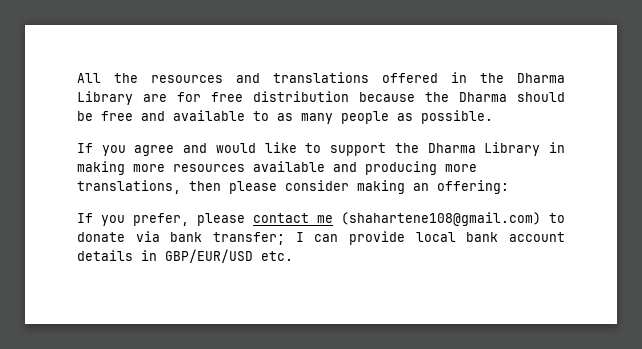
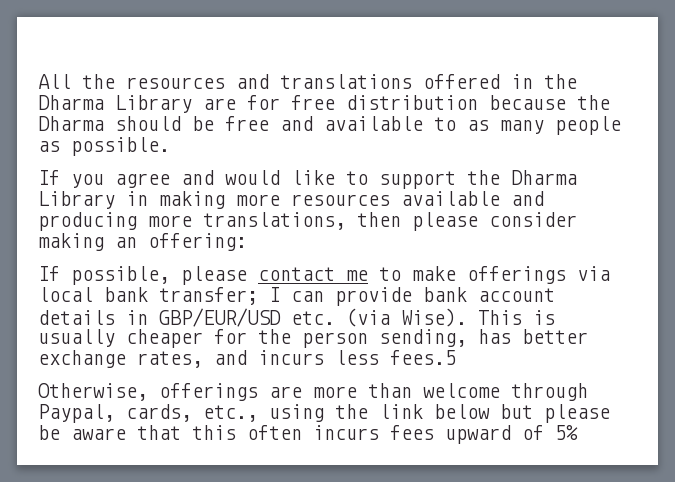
[101,213,189,226] you prefer, -> [71,266,170,285] possible,
[341,212,565,226] [77,231,160,242] (shahartene108@gmail.com) to donate via -> [379,266,610,284] [38,287,93,302] to make offerings via local
[415,232,456,242] local -> (412, 296) none
(293, 256) none -> [346,308,555,327] [38,329,588,348] [38,350,456,368] [38,383,588,401] [38,404,610,423] [38,425,578,444] (via Wise). This is usually cheaper for the person sending, has better exchange rates, and incurs less fees.5 // Otherwise, offerings are more than welcome through Paypal, cards, etc., using the link below but please be aware that this often incurs fees upward of 5%

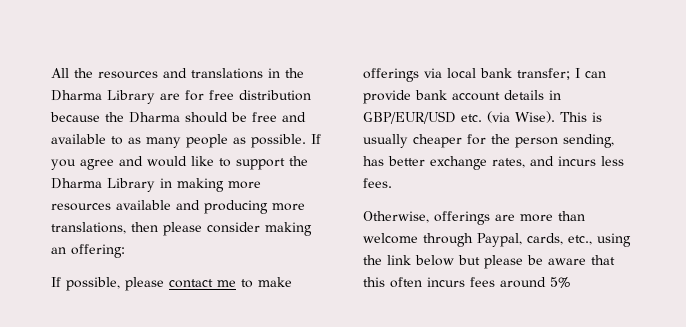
[423,74,500,89] offered -> (263, 73) none
(170, 146) // -> (306, 141) none
[390,350,456,365] fees.5 -> [363,178,392,188] fees.
[445,425,544,444] upward of -> [500,277,546,288] around

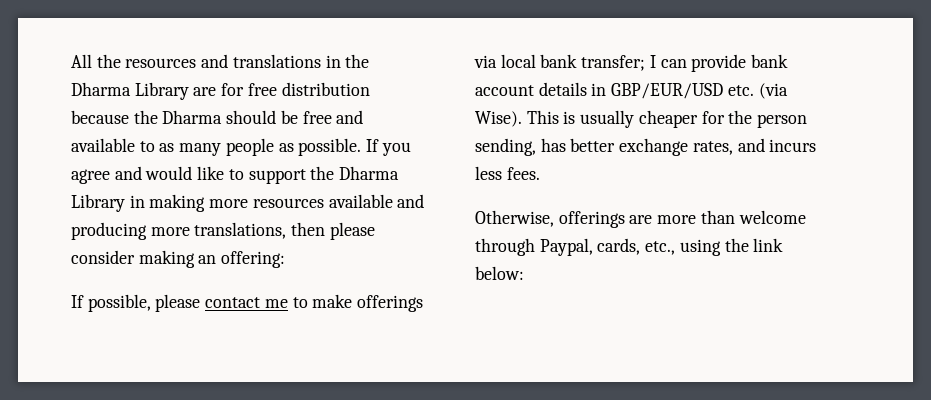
[415,255,615,269] [363,277,571,288] below but please be aware that this often incurs fees around 5% -> [475,266,524,280] below:

